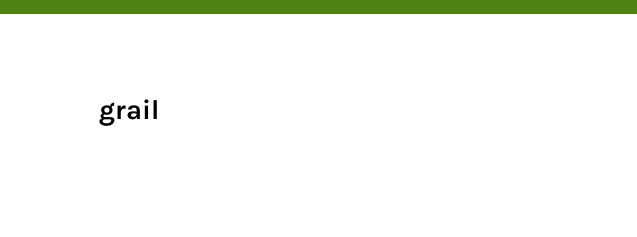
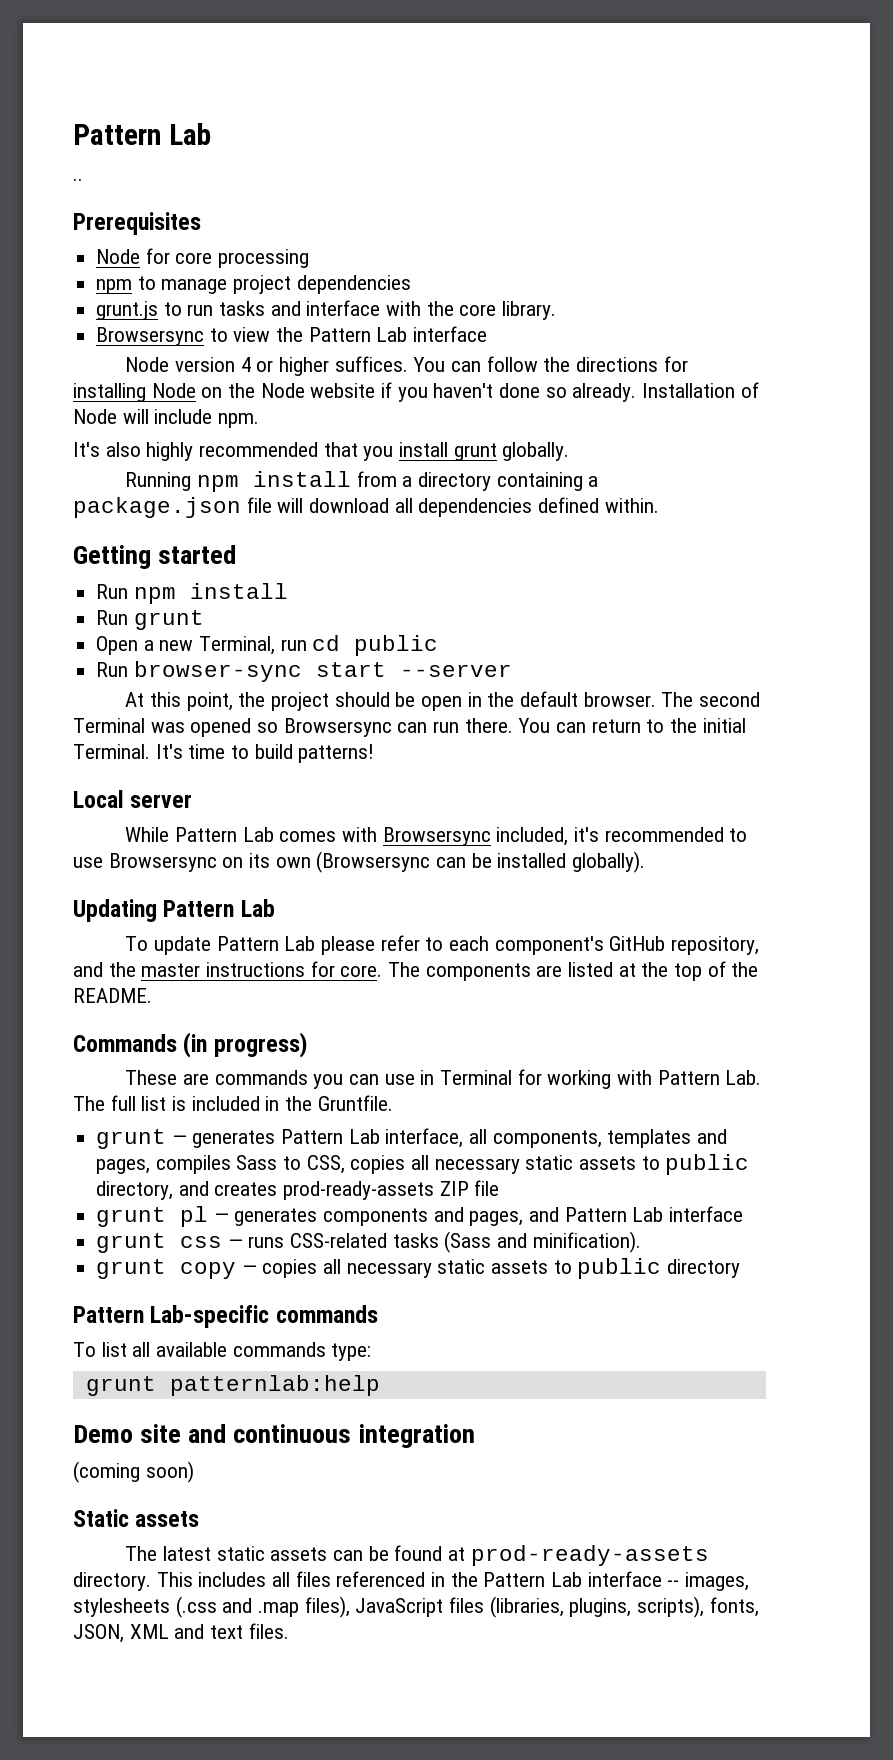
[99,99,159,126] grail -> [73,123,211,145] [73,178,83,181] [73,212,201,235] [96,248,310,268] [96,275,411,294] [96,300,557,320] [96,326,488,346] [125,356,688,376] [73,382,759,402] [73,409,260,428] [73,442,570,461] [125,471,599,492] [73,497,659,518] [73,545,237,569] [96,583,288,604] [96,610,204,630] [96,635,439,656] [96,661,512,682] [125,691,760,711] [73,718,746,737] [73,744,375,763] [73,790,193,808] [125,827,748,846] [73,851,646,873] [73,899,275,922] [125,935,759,955] [73,961,759,981] [73,988,152,1003] [73,1032,307,1058] [125,1069,762,1089] [73,1095,393,1111] [96,1128,728,1149] [96,1154,750,1175] [96,1180,500,1200] [96,1206,744,1227] [96,1231,641,1253] [96,1258,741,1279] [73,1305,378,1328] [73,1342,372,1361] [85,1375,380,1396] [73,1424,475,1448] [73,1461,194,1483] [73,1509,200,1527] [125,1545,709,1566] [73,1571,750,1591] [73,1596,759,1618] [73,1623,289,1643] Pattern Lab // .. // Prerequisites // Node for core processing // npm to manage project dependencies // grunt.js to run tasks and interface with the core library. // Browsersync to view the Pattern Lab interface // Node version 4 or higher suffices. You can follow the directions for installing Node on the Node website if you haven't done so already. Installation of Node will include npm. // It's also highly recommended that you install grunt globally. // Running npm install from a directory containing a package.json file will download all dependencies defined within. // Getting started // Run npm install // Run grunt // Open a new Terminal, run cd public // Run browser-sync start --server // At this point, the project should be open in the default browser. The second Terminal was opened so Browsersync can run there. You can return to the initial Terminal. It's time to build patterns! // Local server // While Pattern Lab comes with Browsersync included, it's recommended to use Browsersync on its own (Browsersync can be installed globally). // Updating Pattern Lab // To update Pattern Lab please refer to each component's GitHub repository, and the master instructions for core. The components are listed at the top of the README. // Commands (in progress) // These are commands you can use in Terminal for working with Pattern Lab. The full list is included in the Gruntfile. // grunt — generates Pattern Lab interface, all components, templates and pages, compiles Sass to CSS, copies all necessary static assets to public directory, and creates prod-ready-assets ZIP file // grunt pl — generates components and pages, and Pattern Lab interface // grunt css — runs CSS-related tasks (Sass and minification). // grunt copy — copies all necessary static assets to public directory // Pattern Lab-specific commands // To list all available commands type: // grunt patternlab:help // Demo site and continuous integration // (coming soon) // Static assets // The latest static assets can be found at prod-ready-assets directory. This includes all files referenced in the Pattern Lab interface -- images, stylesheets (.css and .map files), JavaScript files (libraries, plugins, scripts), fonts, JSON, XML and text files.

